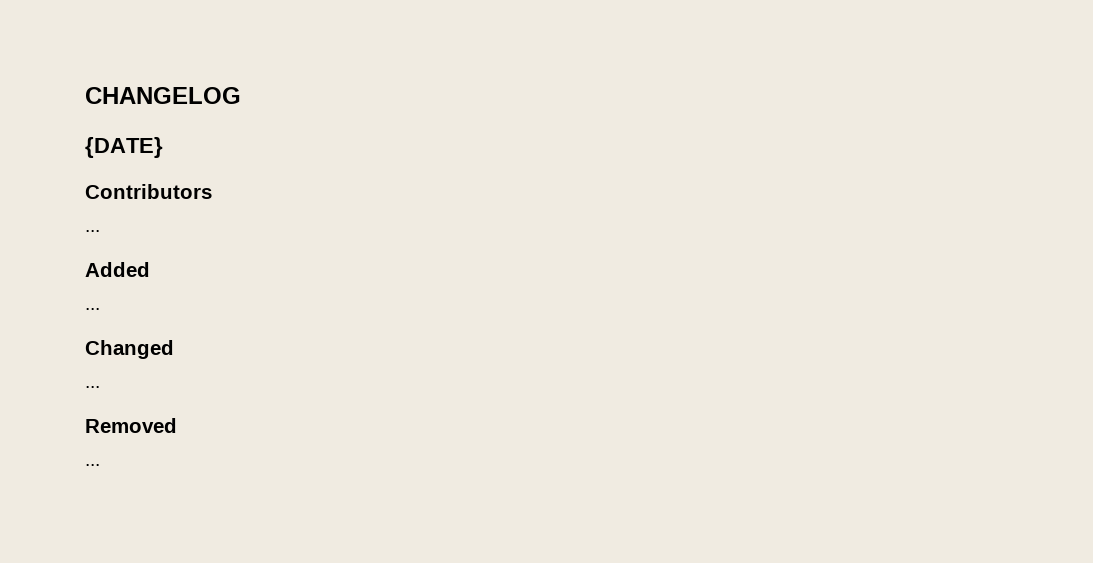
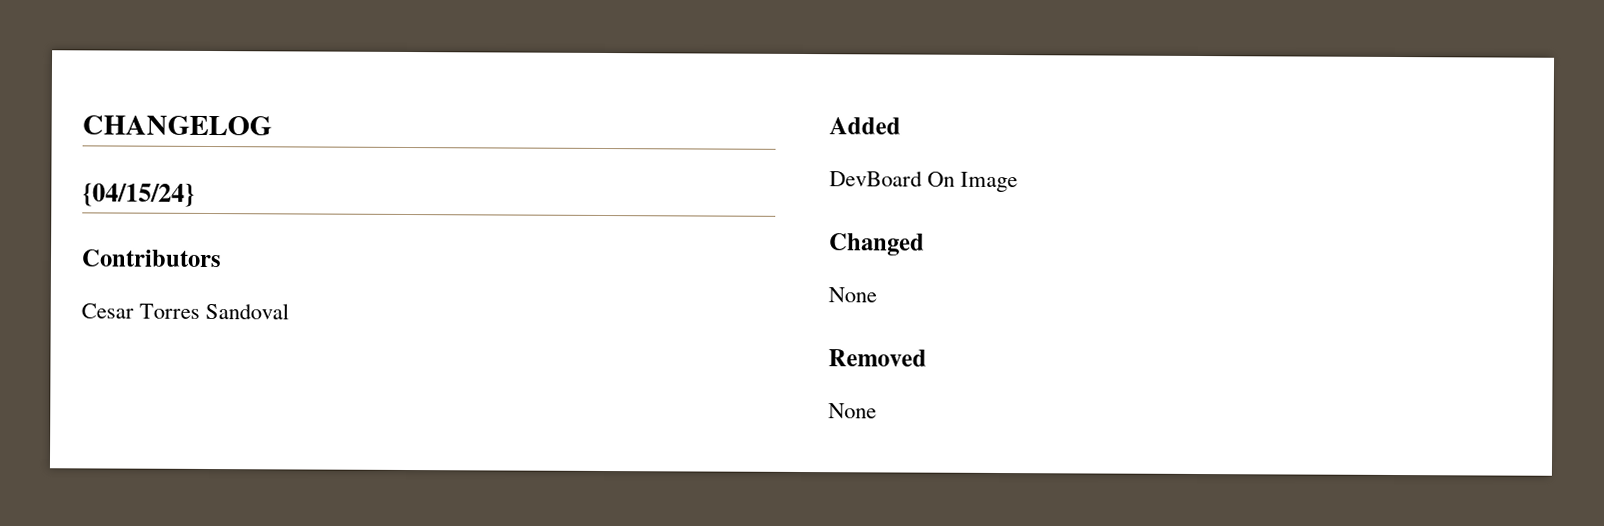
[85,137,163,158] {DATE} -> [82,182,195,207] {04/15/24}
[85,230,100,232] [85,262,150,277] [85,308,100,310] ... // Added // ... -> [81,302,290,320] [829,117,901,135] [829,170,1019,193] Cesar Torres Sandoval // Added // DevBoard On Image
[85,386,100,388] // ... -> [828,287,877,303] // None
[85,464,100,466] // ... -> [828,403,877,419] // None

